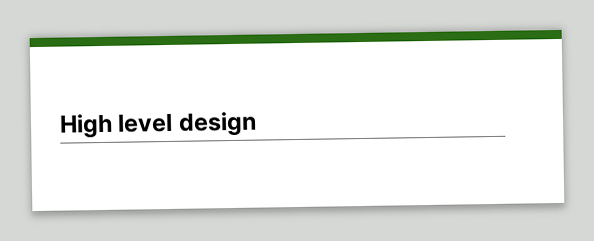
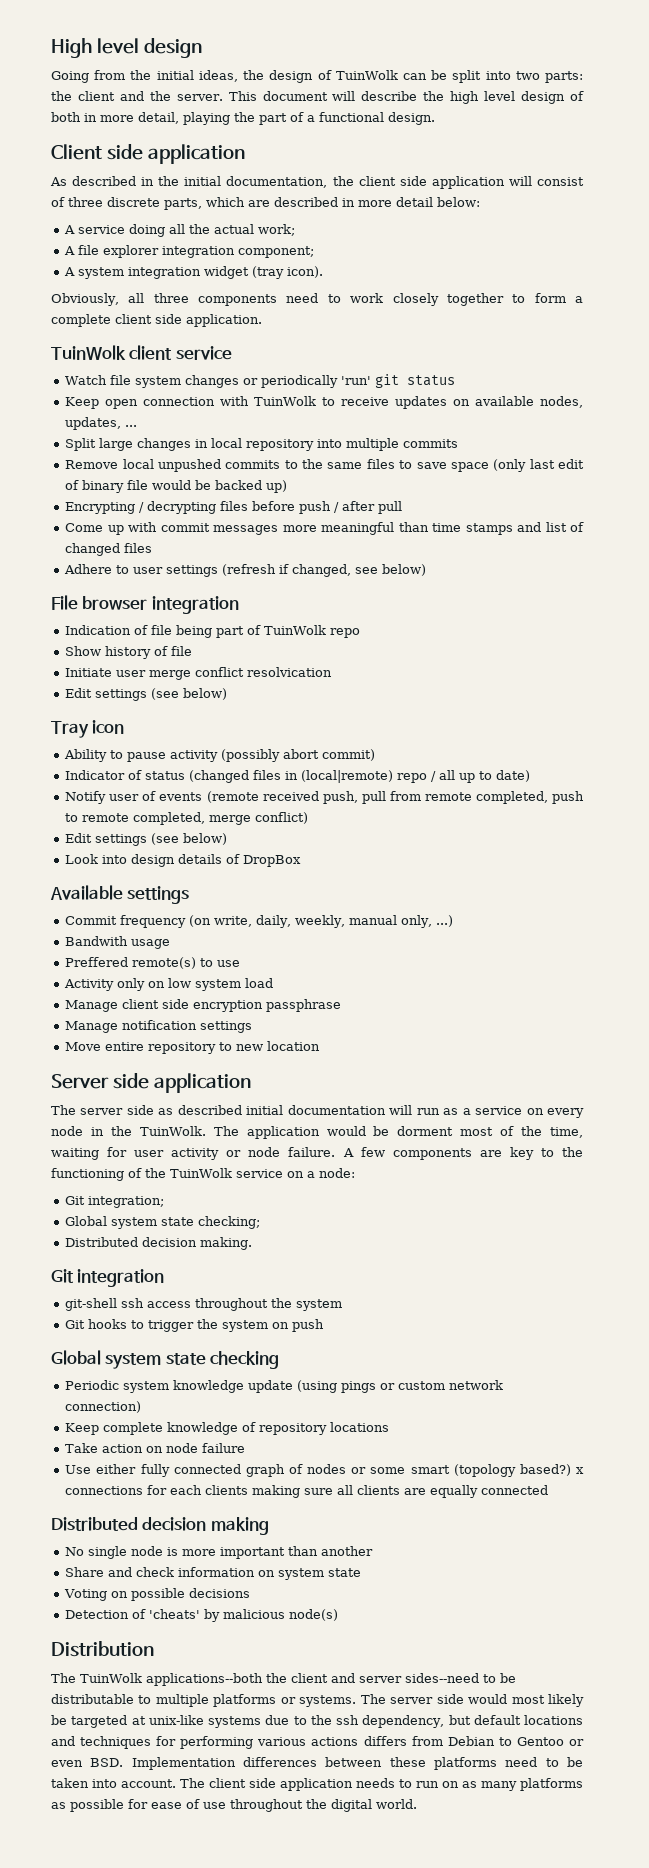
(257, 124) none -> [51,70,584,83] [51,91,585,104] [51,112,435,125] [51,144,245,164] [50,176,584,189] [51,197,480,210] [64,224,296,237] [64,245,315,258] [64,266,324,279] [51,293,583,306] [51,314,262,327] [51,345,232,360] [65,374,456,388] [65,396,584,409] [65,417,138,430] [65,438,459,451] [65,459,585,472] [65,480,288,493] [65,501,403,514] [65,522,585,535] [65,543,153,556] [64,564,427,577] [51,595,239,614] [65,625,361,638] [65,646,193,659] [65,667,333,680] [65,688,228,701] [51,720,125,738] [64,749,376,762] [65,770,531,783] [65,791,584,804] [65,812,309,825] [65,833,228,846] [65,854,302,867] [50,885,190,904] [65,915,454,928] [65,936,171,949] [65,957,241,969] [64,978,274,991] [65,999,342,1012] [65,1020,253,1033] [65,1041,321,1054] [51,1073,251,1093] [51,1105,584,1118] [51,1126,584,1139] [51,1147,584,1160] [51,1168,355,1181] [65,1196,165,1208] [65,1216,261,1229] [65,1237,253,1250] [51,1269,165,1287] [65,1298,343,1311] [65,1319,325,1332] [51,1350,280,1369] [65,1380,504,1393] [65,1401,142,1413] [65,1422,390,1435] [65,1443,246,1453] [65,1464,584,1477] [65,1485,549,1498] [51,1517,269,1535] [65,1546,374,1559] [65,1567,362,1580] [64,1588,251,1601] [65,1609,339,1622] [51,1641,154,1657] [51,1673,516,1686] [51,1694,584,1707] [51,1715,583,1728] [51,1736,584,1749] [51,1757,583,1770] [51,1778,583,1791] [51,1799,417,1812] // Going from the initial ideas, the design of TuinWolk can be split into two parts: the client and the server. This document will describe the high level design of both in more detail, playing the part of a functional design. // Client side application // As described in the initial documentation, the client side application will consist of three discrete parts, which are described in more detail below: // A service doing all the actual work; // A file explorer integration component; // A system integration widget (tray icon). // Obviously, all three components need to work closely together to form a complete client side application. // TuinWolk client service // Watch file system changes or periodically 'run' git status // Keep open connection with TuinWolk to receive updates on available nodes, updates, ... // Split large changes in local repository into multiple commits // Remove local unpushed commits to the same files to save space (only last edit of binary file would be backed up) // Encrypting / decrypting files before push / after pull // Come up with commit messages more meaningful than time stamps and list of changed files // Adhere to user settings (refresh if changed, see below) // File browser integration // Indication of file being part of TuinWolk repo // Show history of file // Initiate user merge conflict resolvication // Edit settings (see below) // Tray icon // Ability to pause activity (possibly abort commit) // Indicator of status (changed files in (local|remote) repo / all up to date) // Notify user of events (remote received push, pull from remote completed, push to remote completed, merge conflict) // Edit settings (see below) // Look into design details of DropBox // Available settings // Commit frequency (on write, daily, weekly, manual only, ...) // Bandwith usage // Preffered remote(s) to use // Activity only on low system load // Manage client side encryption passphrase // Manage notification settings // Move entire repository to new location // Server side application // The server side as described initial documentation will run as a service on every node in the TuinWolk. The application would be dorment most of the time, waiting for user activity or node failure. A few components are key to the functioning of the TuinWolk service on a node: // Git integration; // Global system state checking; // Distributed decision making. // Git integration // git-shell ssh access throughout the system // Git hooks to trigger the system on push // Global system state checking // Periodic system knowledge update (using pings or custom network connection) // Keep complete knowledge of repository locations // Take action on node failure // Use either fully connected graph of nodes or some smart (topology based?) x connections for each clients making sure all clients are equally connected // Distributed decision making // No single node is more important than another // Share and check information on system state // Voting on possible decisions // Detection of 'cheats' by malicious node(s) // Distribution // The TuinWolk applications--both the client and server sides--need to be distributable to multiple platforms or systems. The server side would most likely be targeted at unix-like systems due to the ssh dependency, but default locations and techniques for performing various actions differs from Debian to Gentoo or even BSD. Implementation differences between these platforms need to be taken into account. The client side application needs to run on as many platforms as possible for ease of use throughout the digital world.

